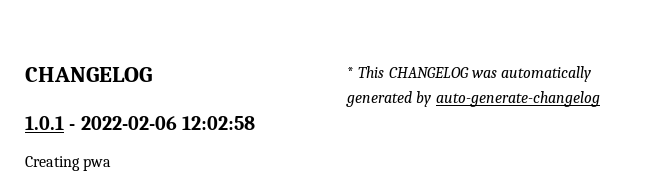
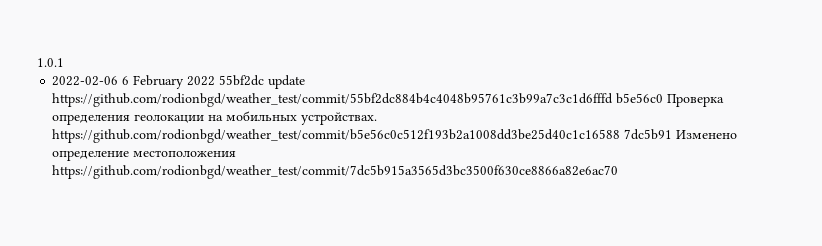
[25,67,152,82] [25,116,256,130] [25,156,112,171] [347,66,592,82] [346,91,600,107] CHANGELOG // 1.0.1 - 2022-02-06 12:02:58 // Creating pwa // * This CHANGELOG was automatically generated by auto-generate-changelog -> [37,58,64,67] [52,75,306,89] [52,93,725,107] [52,111,378,125] [52,129,738,143] [52,150,237,161] [52,165,619,179] 1.0.1 // 2022-02-06 6 February 2022 55bf2dc update https://github.com/rodionbgd/weather_test/commit/55bf2dc884b4c4048b95761c3b99a7c3c1d6fffd b5e56c0 Проверка определения геолокации на мобильных устройствах. https://github.com/rodionbgd/weather_test/commit/b5e56c0c512f193b2a1008dd3be25d40c1c16588 7dc5b91 Изменено определение местоположения https://github.com/rodionbgd/weather_test/commit/7dc5b915a3565d3bc3500f630ce8866a82e6ac70

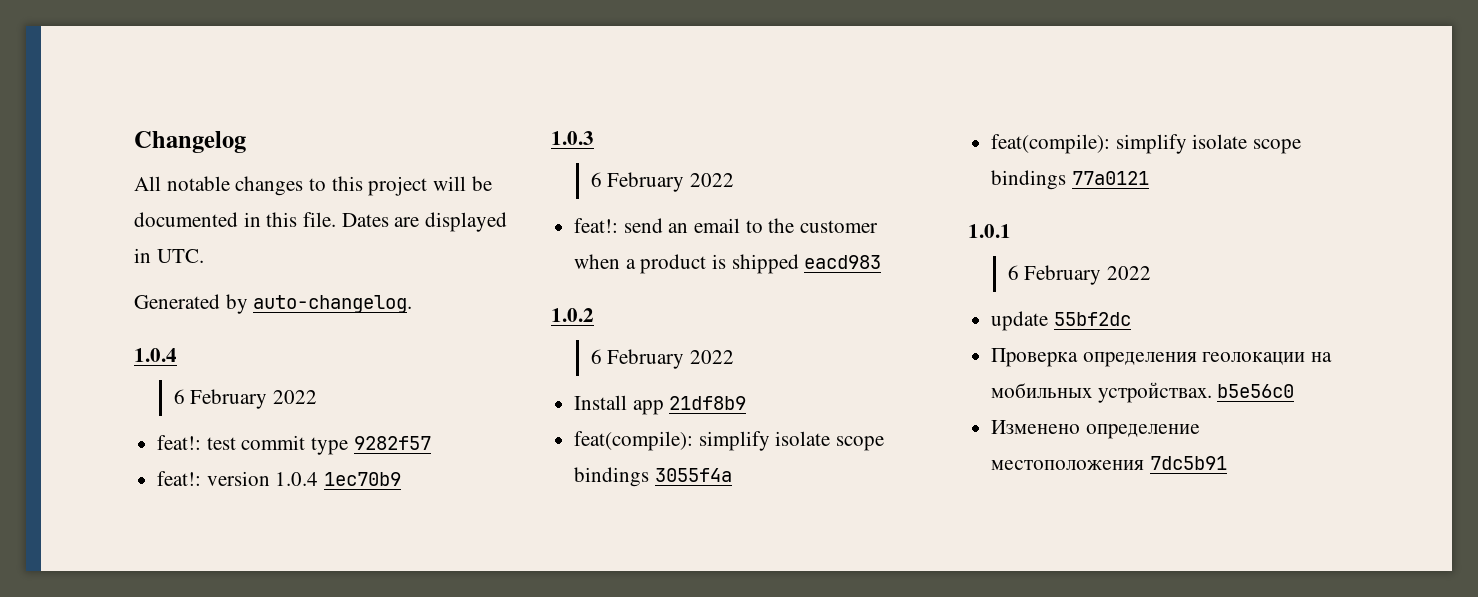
[37,58,64,67] [52,75,306,89] [52,93,664,107] 1.0.1 // 2022-02-06 6 February 2022 55bf2dc update https://github.com/rodionbgd/weather_test/commit/55bf2dc884b4c4048b95761c3b99a7c3c1d6fffd b5e56c0 -> [134,131,246,153] [134,176,492,196] [134,212,508,232] [134,248,204,263] [134,294,413,314] [134,348,177,362] [173,389,317,409] [157,435,431,455] [157,471,402,486] [551,131,594,145] [590,172,734,192] [574,218,879,233] [574,254,882,274] [551,308,594,322] [590,349,734,369] [574,395,747,415] [574,431,885,451] [574,467,732,487] [991,134,1302,154] [991,170,1149,190] [968,224,1011,238] [1007,265,1151,285] [991,311,1131,331] Changelog // All notable changes to this project will be documented in this file. Dates are displayed in UTC. // Generated by auto-changelog. // 1.0.4 // 6 February 2022 // feat!: test commit type 9282f57 // feat!: version 1.0.4 1ec70b9 // 1.0.3 // 6 February 2022 // feat!: send an email to the customer when a product is shipped eacd983 // 1.0.2 // 6 February 2022 // Install app 21df8b9 // feat(compile): simplify isolate scope bindings 3055f4a // feat(compile): simplify isolate scope bindings 77a0121 // 1.0.1 // 6 February 2022 // update 55bf2dc //
[52,129,673,143] https://github.com/rodionbgd/weather_test/commit/b5e56c0c512f193b2a1008dd3be25d40c1c16588 7dc5b91 -> [1217,384,1295,398] b5e56c0 //
[52,165,619,179] https://github.com/rodionbgd/weather_test/commit/7dc5b915a3565d3bc3500f630ce8866a82e6ac70 -> [1149,456,1227,470] 7dc5b91

